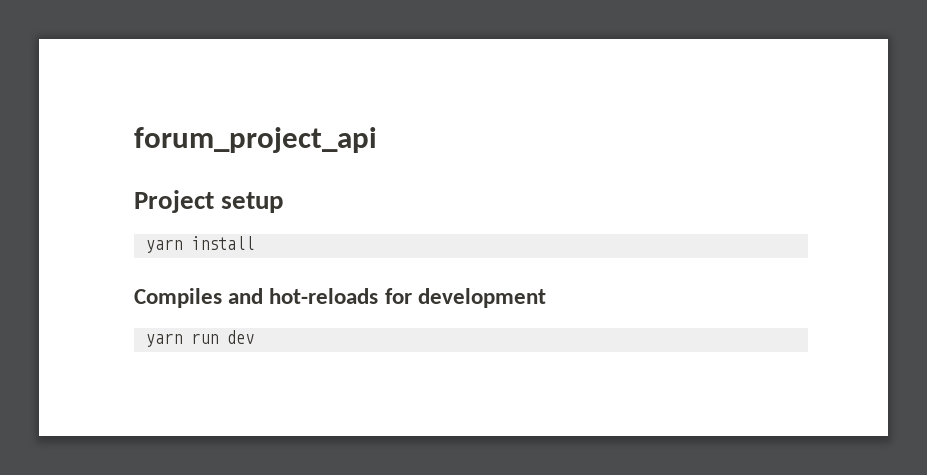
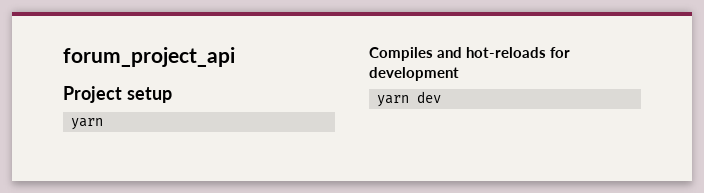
[191,236,254,250] install -> (103, 124) none
[191,333,218,344] run -> (409, 101) none

